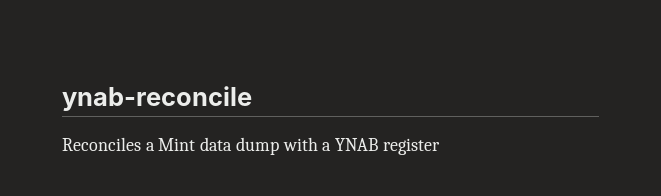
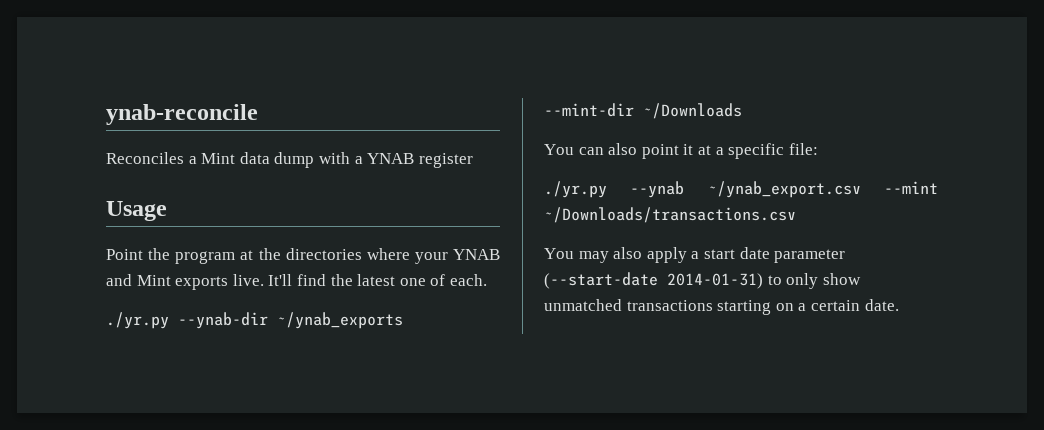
(440, 146) none -> [106,201,167,221] [106,248,500,264] [106,274,487,290] [106,312,403,329] [544,103,742,119] [544,143,818,159] [544,181,938,198] [544,207,796,223] [544,247,846,263] [544,272,861,289] [544,299,899,315] // Usage // Point the program at the directories where your YNAB and Mint exports live. It'll find the latest one of each. // ./yr.py --ynab-dir ~/ynab_exports --mint-dir ~/Downloads // You can also point it at a specific file: // ./yr.py --ynab ~/ynab_export.csv --mint ~/Downloads/transactions.csv // You may also apply a start date parameter (--start-date 2014-01-31) to only show unmatched transactions starting on a certain date.

